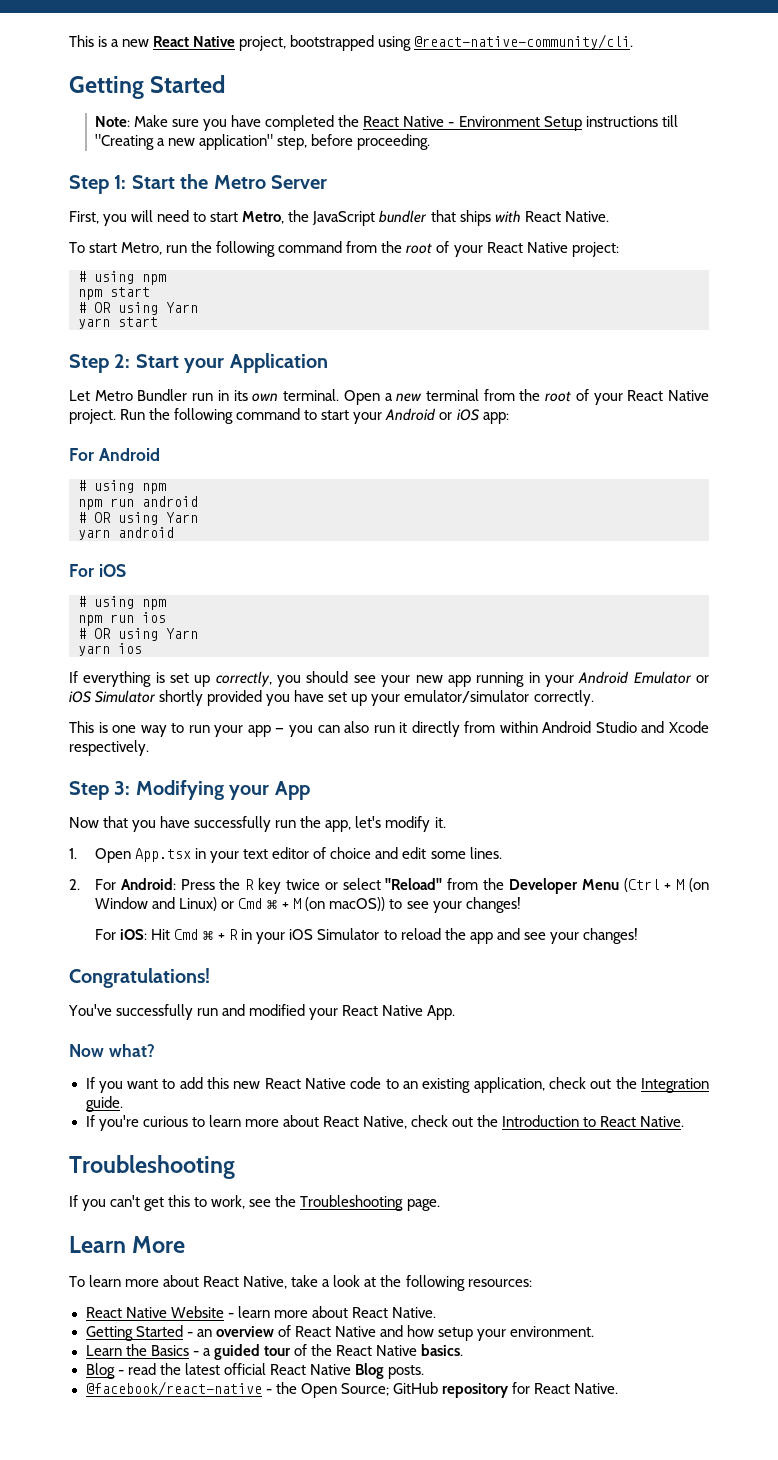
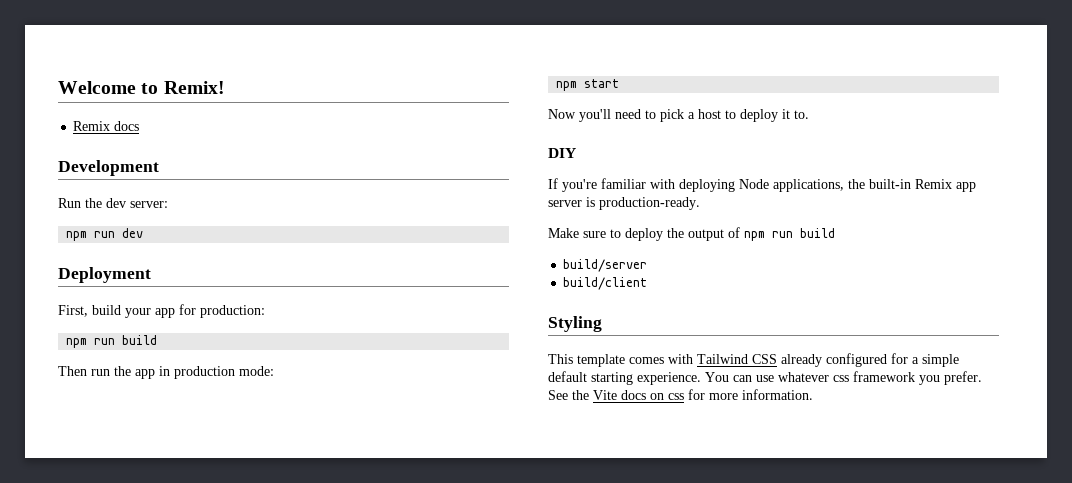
[69,34,634,51] [69,75,226,99] [95,115,678,131] [95,134,431,150] [69,174,327,194] [69,210,609,226] [69,241,619,257] [78,271,166,285] [78,287,150,300] [78,302,198,315] [78,317,158,329] [69,353,328,373] [69,389,709,405] [69,408,509,424] [69,448,160,461] [78,480,166,494] [78,496,198,510] [78,512,198,525] [78,527,174,540] [69,564,126,577] [78,596,166,610] [78,612,166,626] [78,628,198,641] [78,643,142,656] [69,671,710,687] [69,690,594,706] [69,721,709,737] [69,740,149,756] [69,780,310,800] [69,816,446,832] [69,847,502,863] [69,878,709,894] [95,897,521,913] [95,928,638,944] [69,968,210,988] [68,1004,456,1020] [69,1044,155,1057] [85,1077,710,1093] [85,1096,123,1112] [85,1115,685,1131] [69,1155,235,1179] [69,1195,440,1211] [69,1236,186,1253] [69,1275,532,1291] [85,1306,436,1318] [85,1325,595,1341] [85,1344,464,1360] [85,1363,424,1379] [85,1381,618,1398] This is a new React Native project, bootstrapped using @react-native-community/cli. // Getting Started // Note: Make sure you have completed the React Native - Environment Setup instructions till "Creating a new application" step, before proceeding. // Step 1: Start the Metro Server // First, you will need to start Metro, the JavaScript bundler that ships with React Native. // To start Metro, run the following command from the root of your React Native project: // # using npm // npm start // # OR using Yarn // yarn start // Step 2: Start your Application // Let Metro Bundler run in its own terminal. Open a new terminal from the root of your React Native project. Run the following command to start your Android or iOS app: // For Android // # using npm // npm run android // # OR using Yarn // yarn android // For iOS // # using npm // npm run ios // # OR using Yarn // yarn ios // If everything is set up correctly, you should see your new app running in your Android Emulator or iOS Simulator shortly provided you have set up your emulator/simulator correctly. // This is one way to run your app — you can also run it directly from within Android Studio and Xcode respectively. // Step 3: Modifying your App // Now that you have successfully run the app, let's modify it. // 1. Open App.tsx in your text editor of choice and edit some lines. // 2. For Android: Press the R key twice or select "Reload" from the Developer Menu (Ctrl + M (on Window and Linux) or Cmd ⌘ + M (on macOS)) to see your changes! // For iOS: Hit Cmd ⌘ + R in your iOS Simulator to reload the app and see your changes! // Congratulations! // You've successfully run and modified your React Native App. // Now what? // If you want to add this new React Native code to an existing application, check out the Integration guide. // If you're curious to learn more about React Native, check out the Introduction to React Native. // Troubleshooting // If you can't get this to work, see the Troubleshooting page. // Learn More // To learn more about React Native, take a look at the following resources: // React Native Website - learn more about React Native. // Getting Started - an overview of React Native and how setup your environment. // Learn the Basics - a guided tour of the React Native basics. // Blog - read the latest official React Native Blog posts. // @facebook/react-native - the Open Source; GitHub repository for React Native. -> [58,81,225,94] [73,121,140,131] [58,160,159,176] [58,198,168,208] [66,228,144,241] [58,267,151,283] [58,304,265,318] [66,335,158,348] [58,366,274,379] [556,79,620,91] [548,109,809,122] [548,148,576,158] [548,178,976,192] [548,197,700,210] [548,227,835,241] [563,259,648,272] [563,277,648,290] [548,316,602,332] [548,353,959,367] [548,371,982,385] [548,389,813,400] Welcome to Remix! // Remix docs // Development // Run the dev server: // npm run dev // Deployment // First, build your app for production: // npm run build // Then run the app in production mode: // npm start // Now you'll need to pick a host to deploy it to. // DIY // If you're familiar with deploying Node applications, the built-in Remix app server is production-ready. // Make sure to deploy the output of npm run build // build/server // build/client // Styling // This template comes with Tailwind CSS already configured for a simple default starting experience. You can use whatever css framework you prefer. See the Vite docs on css for more information.

